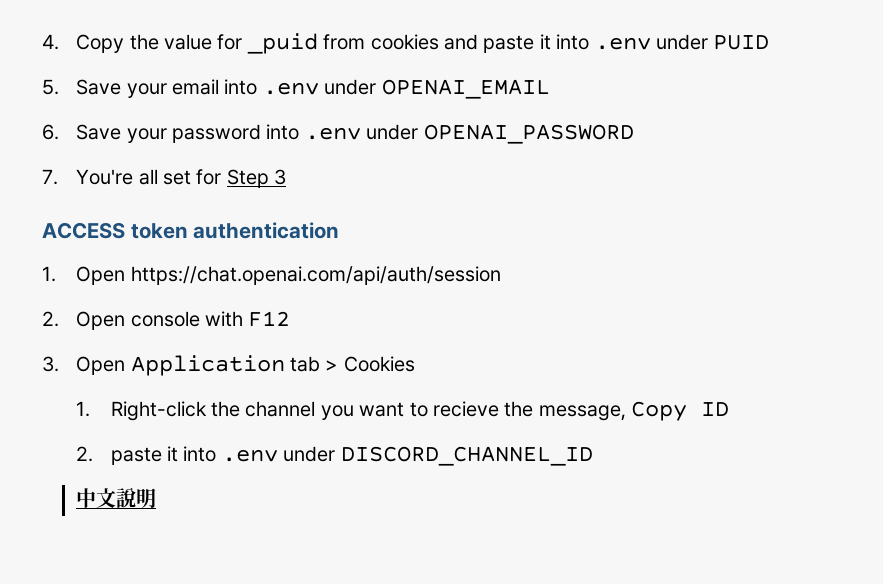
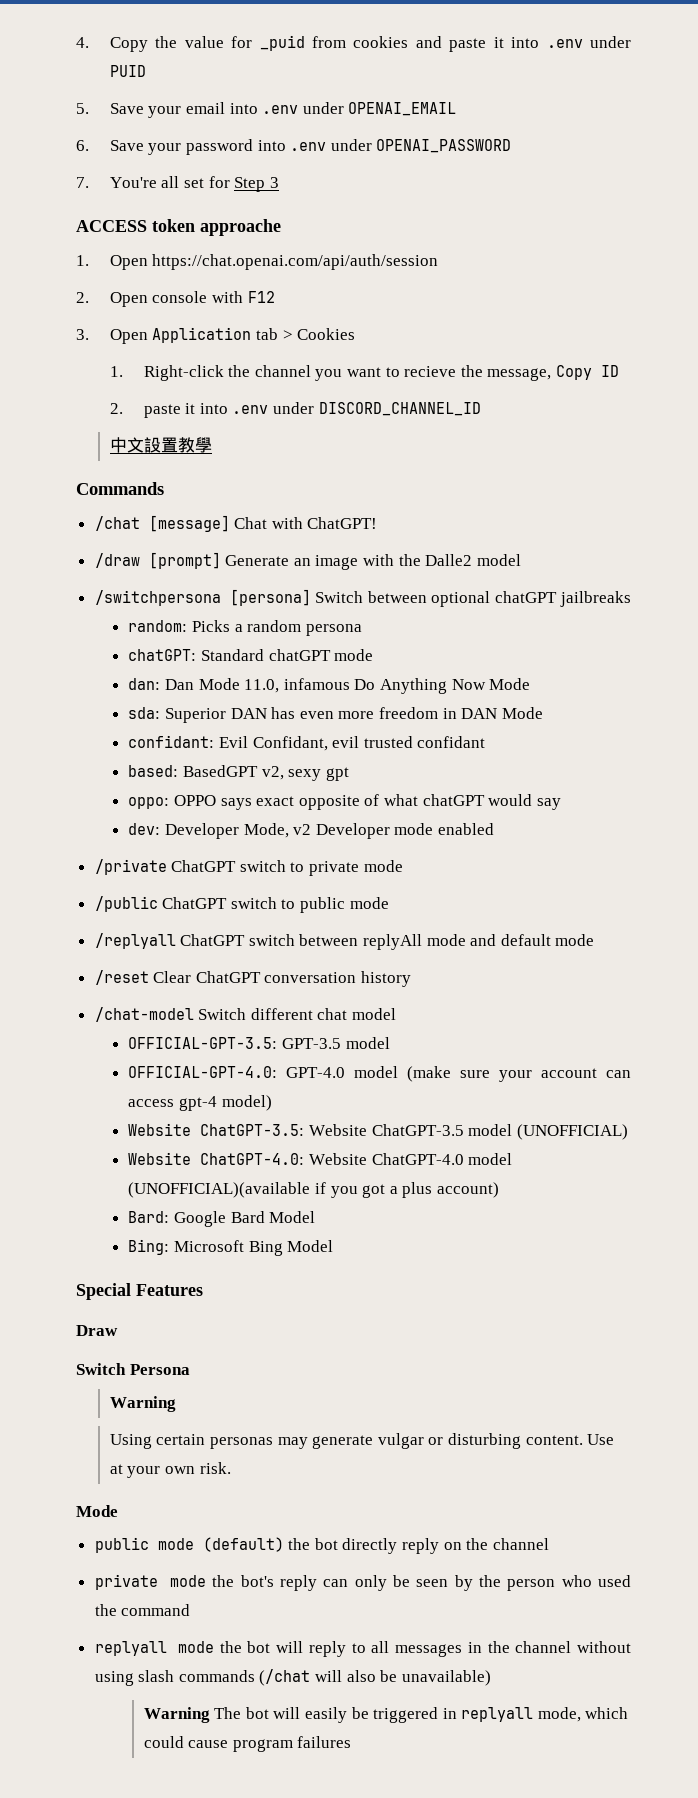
[193,222,340,239] authentication -> [200,219,281,236] approache
[116,487,157,508] 說明 -> [143,437,212,453] [76,482,164,495] [94,515,378,532] [94,552,521,570] [94,589,631,607] [128,620,362,636] [128,649,374,661] [128,678,531,694] [128,707,543,723] [128,735,486,751] [128,765,349,781] [128,794,561,810] [128,823,495,839] [94,859,403,876] [94,896,389,913] [94,933,595,950] [94,970,412,987] [94,1007,397,1022] [128,1037,390,1049] [128,1066,631,1082] [128,1095,272,1111] [128,1123,628,1140] [128,1152,513,1165] [128,1182,500,1198] [128,1211,316,1227] [128,1239,334,1256] [76,1283,203,1300] [76,1325,118,1336] [76,1363,190,1375] [109,1396,176,1412] [109,1433,615,1449] [109,1462,231,1478] [76,1505,118,1517] [94,1537,549,1554] [94,1574,631,1591] [94,1604,191,1616] [94,1641,631,1657] [94,1669,491,1686] [143,1707,629,1723] [143,1736,352,1752] 設置教學 // Commands // /chat [message] Chat with ChatGPT! // /draw [prompt] Generate an image with the Dalle2 model // /switchpersona [persona] Switch between optional chatGPT jailbreaks // random: Picks a random persona // chatGPT: Standard chatGPT mode // dan: Dan Mode 11.0, infamous Do Anything Now Mode // sda: Superior DAN has even more freedom in DAN Mode // confidant: Evil Confidant, evil trusted confidant // based: BasedGPT v2, sexy gpt // oppo: OPPO says exact opposite of what chatGPT would say // dev: Developer Mode, v2 Developer mode enabled // /private ChatGPT switch to private mode // /public ChatGPT switch to public mode // /replyall ChatGPT switch between replyAll mode and default mode // /reset Clear ChatGPT conversation history // /chat-model Switch different chat model // OFFICIAL-GPT-3.5: GPT-3.5 model // OFFICIAL-GPT-4.0: GPT-4.0 model (make sure your account can access gpt-4 model) // Website ChatGPT-3.5: Website ChatGPT-3.5 model (UNOFFICIAL) // Website ChatGPT-4.0: Website ChatGPT-4.0 model (UNOFFICIAL)(available if you got a plus account) // Bard: Google Bard Model // Bing: Microsoft Bing Model // Special Features // Draw // Switch Persona // Warning // Using certain personas may generate vulgar or disturbing content. Use at your own risk. // Mode // public mode (default) the bot directly reply on the channel // private mode the bot's reply can only be seen by the person who used the command // replyall mode the bot will reply to all messages in the channel without using slash commands (/chat will also be unavailable) // Warning The bot will easily be triggered in replyall mode, which could cause program failures

